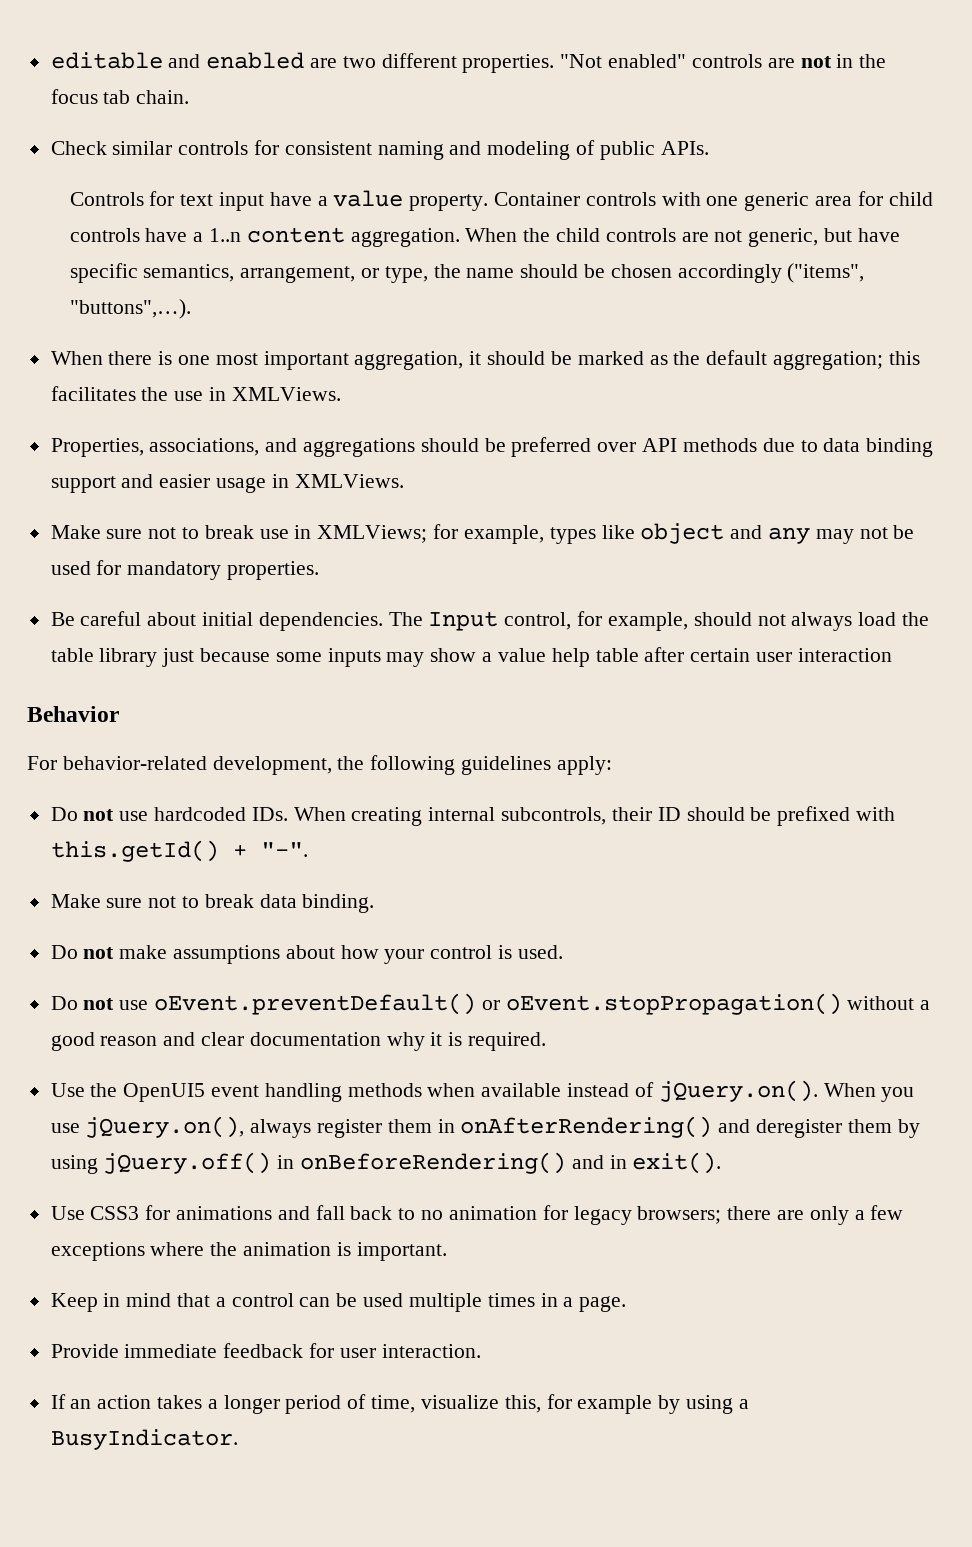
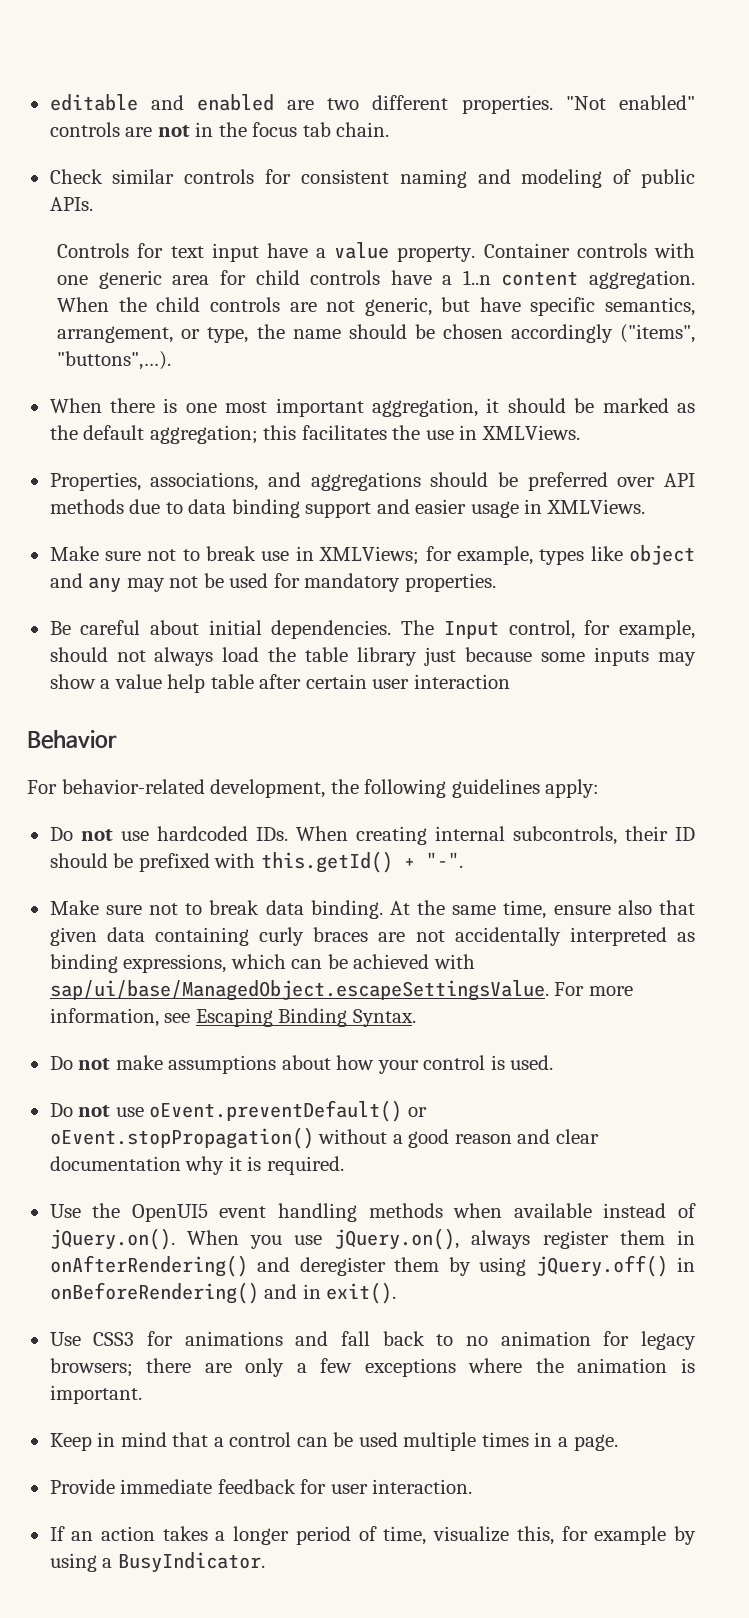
(375, 903) none -> [389,900,695,919] [49,927,696,946] [49,954,475,973] [49,980,633,1001] [49,1008,416,1027] At the same time, ensure also that given data containing curly braces are not accidentally interpreted as binding expressions, which can be achieved with sap/ui/base/ManagedObject.escapeSettingsValue. For more information, see Escaping Binding Syntax.

